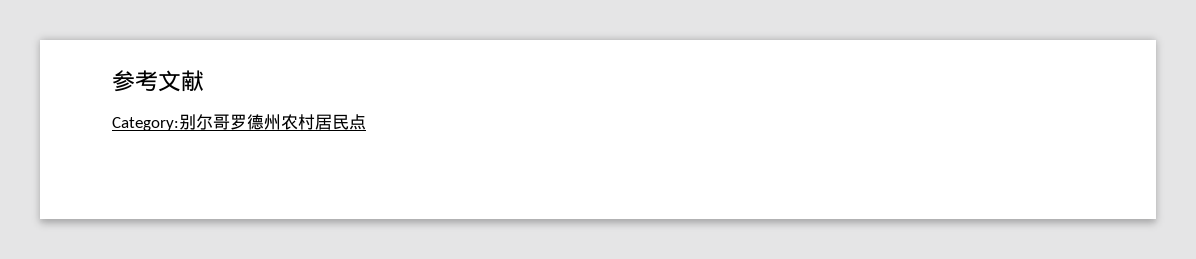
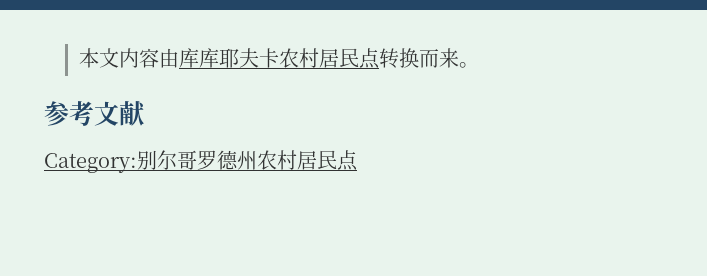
(112, 81) none -> [79,48,480,69] 本文内容由库库耶夫卡农村居民点转换而来。 //

